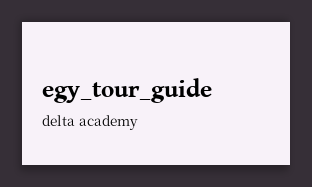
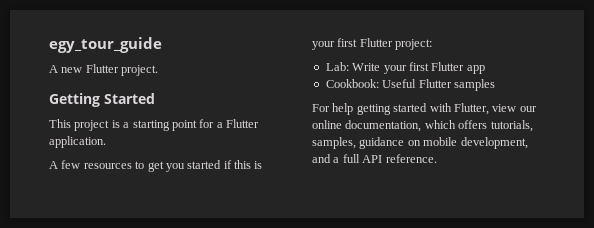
[42,115,138,130] delta academy -> [49,64,159,76] [49,93,155,107] [49,119,259,131] [49,136,106,148] [49,160,263,172] [312,38,433,50] [325,62,485,74] [325,79,495,91] [312,103,537,115] [312,120,533,132] [312,137,528,149] [312,154,437,163] A new Flutter project. // Getting Started // This project is a starting point for a Flutter application. // A few resources to get you started if this is your first Flutter project: // Lab: Write your first Flutter app // Cookbook: Useful Flutter samples // For help getting started with Flutter, view our online documentation, which offers tutorials, samples, guidance on mobile development, and a full API reference.

